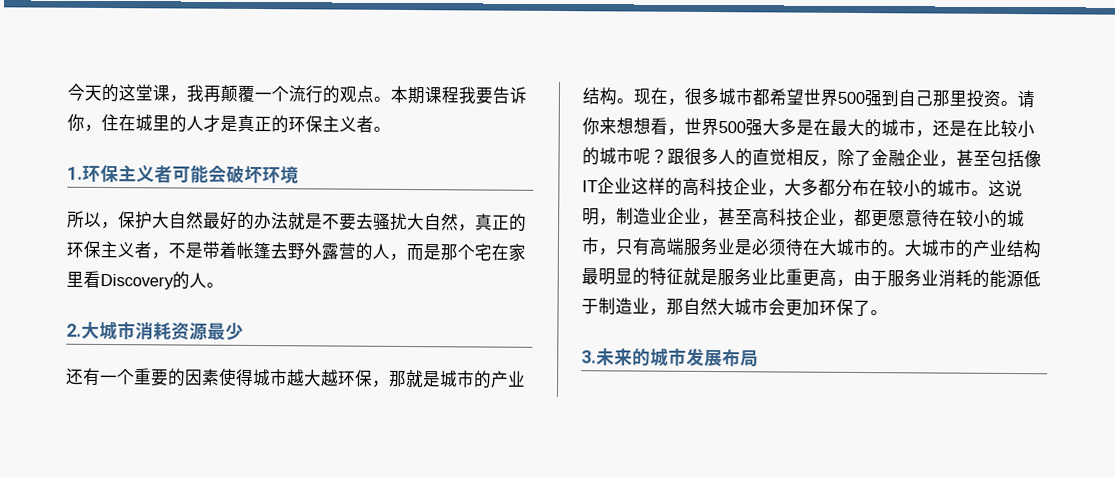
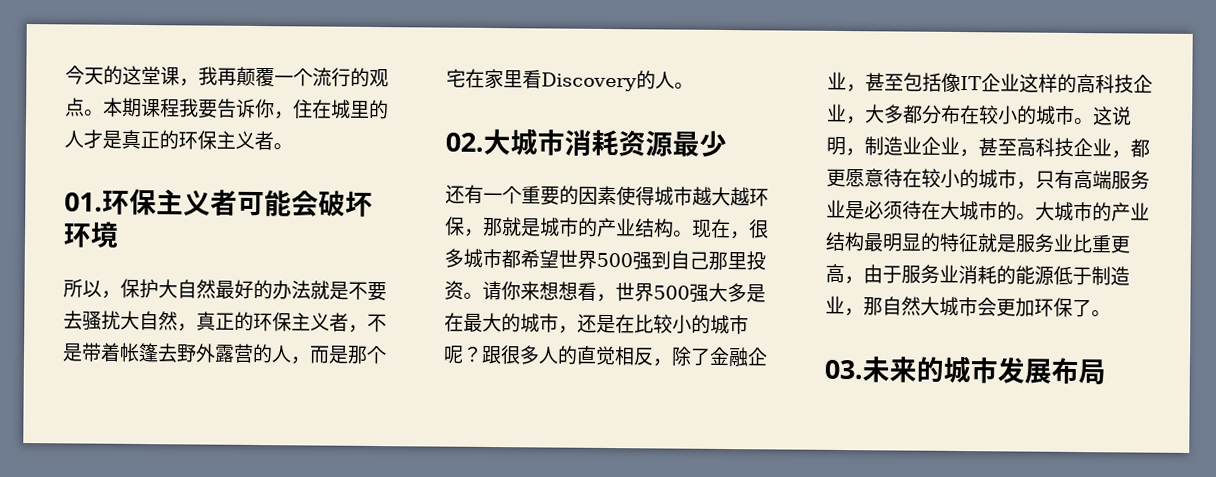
[67,166,83,180] 1. -> [64,192,103,212] 01.
[66,323,82,337] 2. -> [445,132,484,152] 02.
[581,350,597,364] 3. -> [824,359,863,380] 03.

